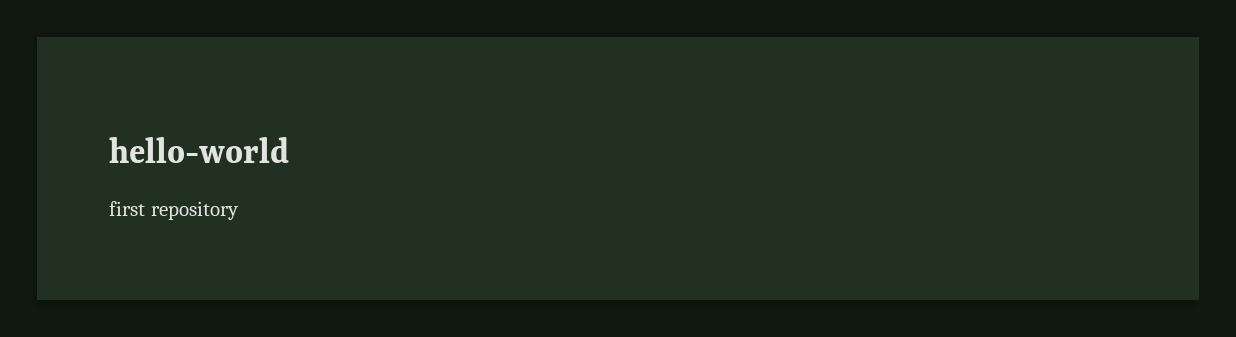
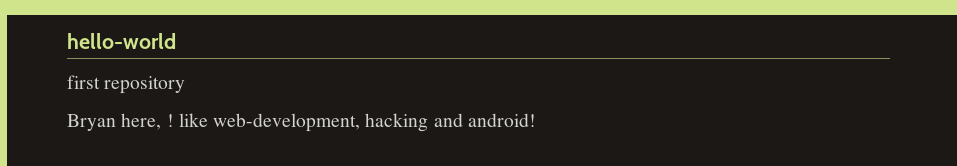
(239, 210) none -> [67,113,536,132] // Bryan here, ! like web-development, hacking and android!

